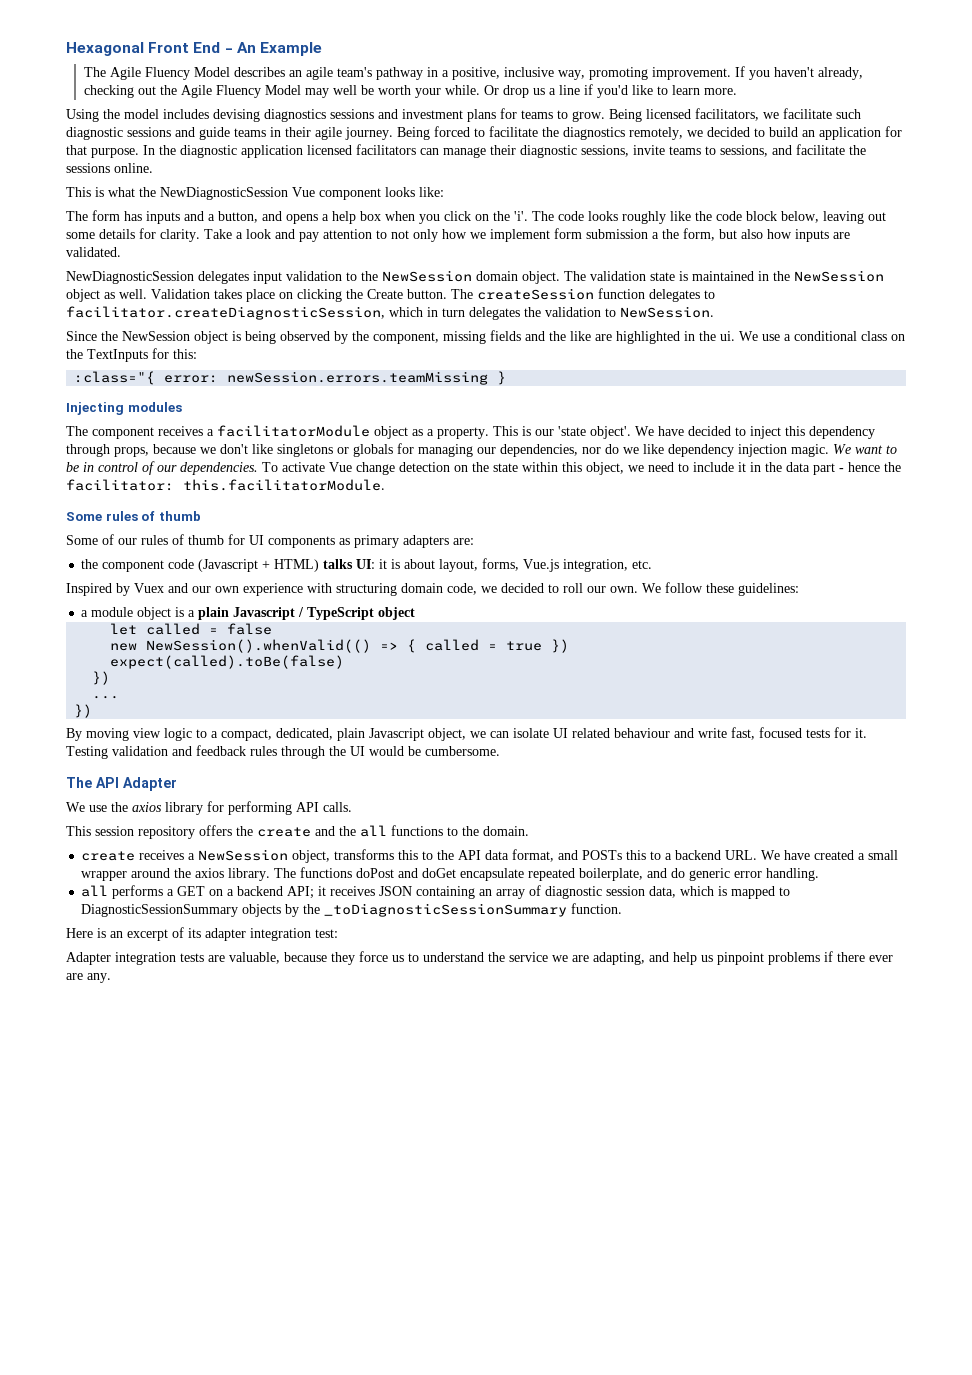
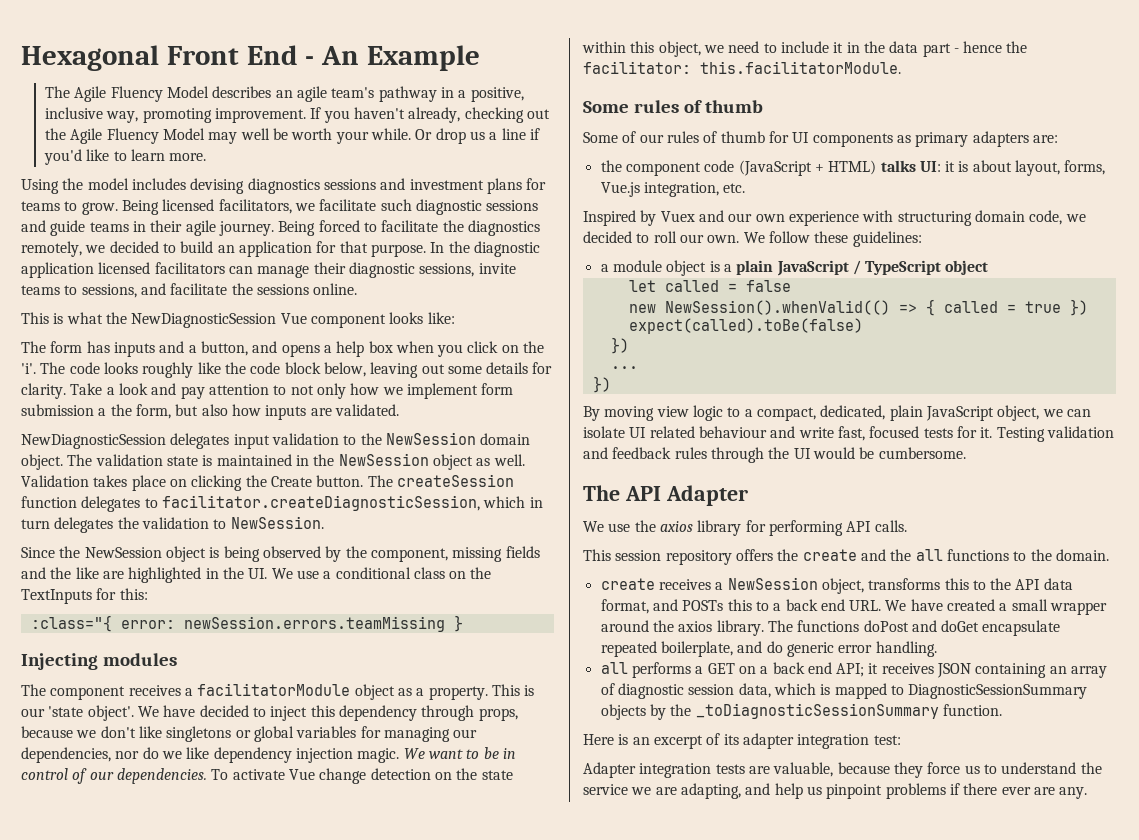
[720,331,735,341] ui. -> [248,568,268,579] UI.
[353,444,393,457] globals -> [253,726,357,742] global variables
[198,559,259,572] (Javascript -> [738,160,812,176] (JavaScript
[233,607,296,620] Javascript -> [776,260,849,276] JavaScript
[369,728,424,741] Javascript -> [925,406,994,421] JavaScript
[675,850,722,860] backend -> [785,599,845,611] back end
[237,886,284,896] backend -> [772,662,832,674] back end

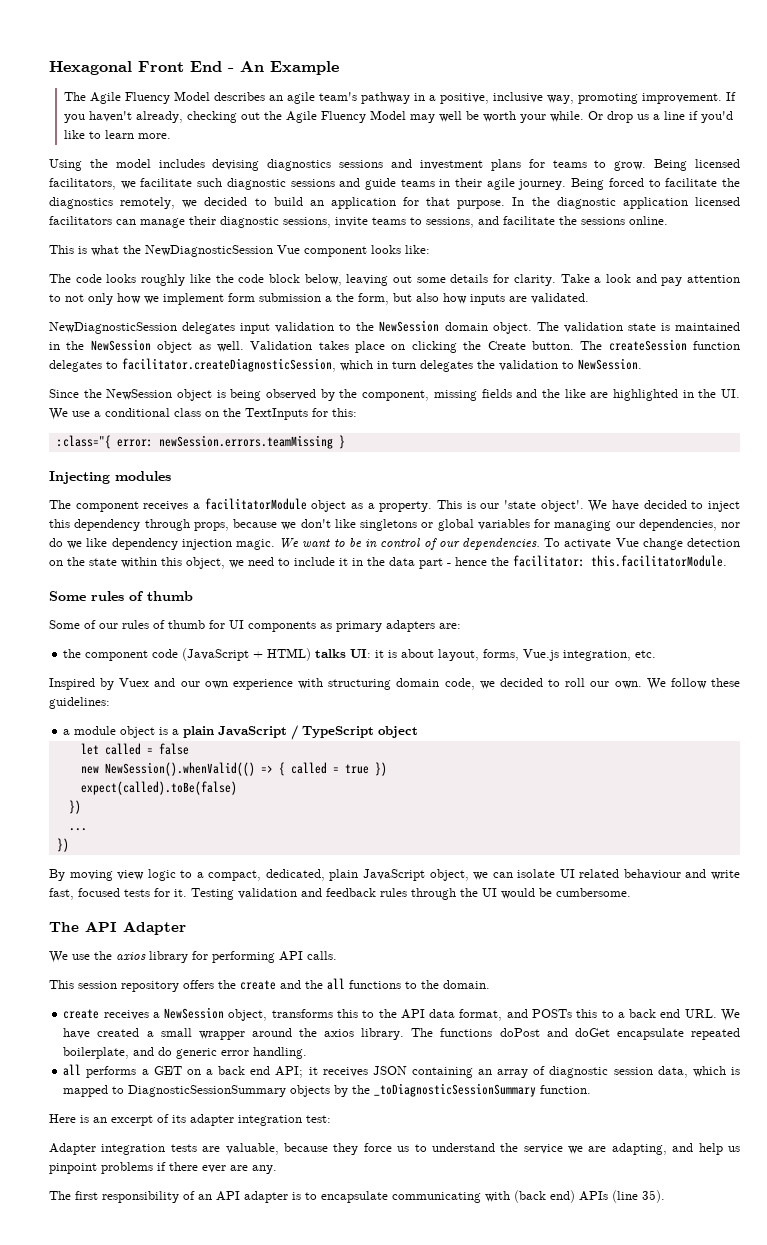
[50,341,545,357] [21,362,66,374] form has inputs and a button, and opens a help box when you click on the 'i'. The -> (71, 278) none
(1088, 793) none -> [49,1190,665,1203] // The first responsibility of an API adapter is to encapsulate communicating with (back end) APIs (line 35).

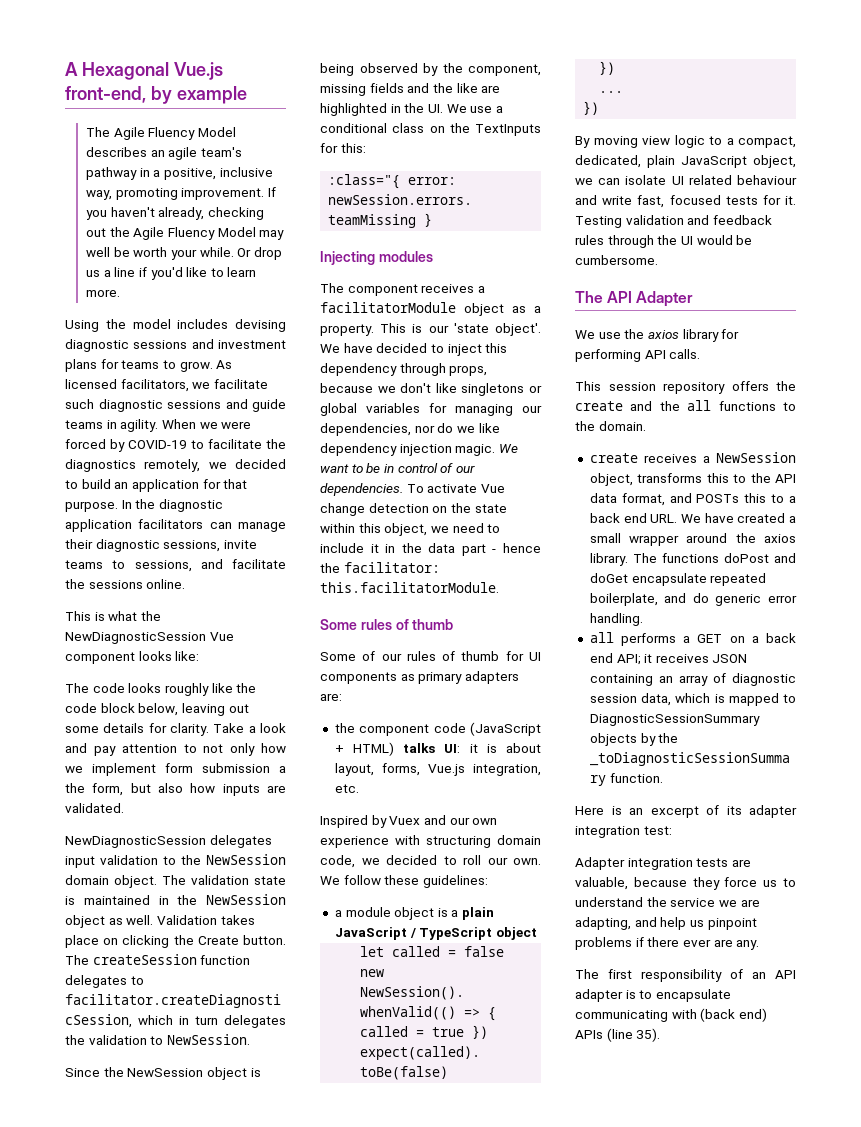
[49,61,339,75] Hexagonal Front End - An Example -> [65,62,223,80] [65,86,247,104] A Hexagonal Vue.js front-end, by example
[267,159,332,171] diagnostics -> [65,339,129,352] diagnostic
[654,159,688,171] Being -> [216,360,233,369] As
[455,178,644,190] their agile journey. Being forced -> [120,419,252,432] [65,439,187,452] agility. When we were forced by COVID-19
[694,197,740,206] licensed -> (132, 525) none

